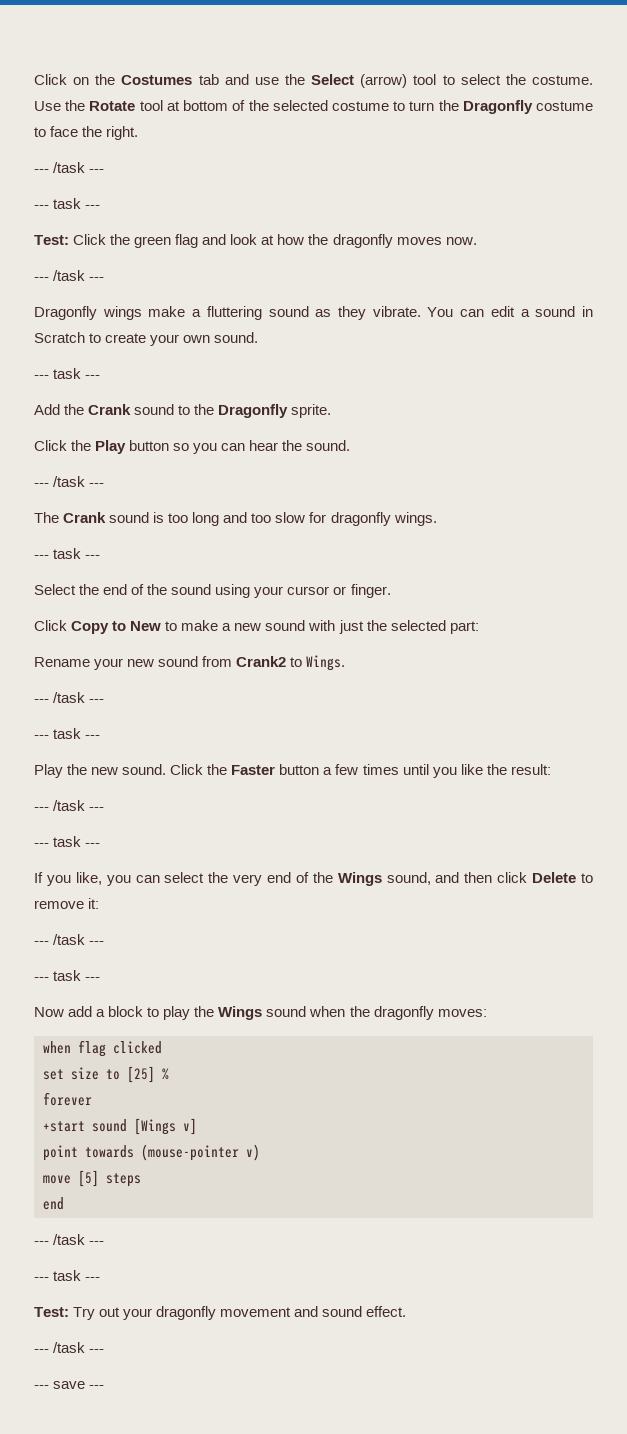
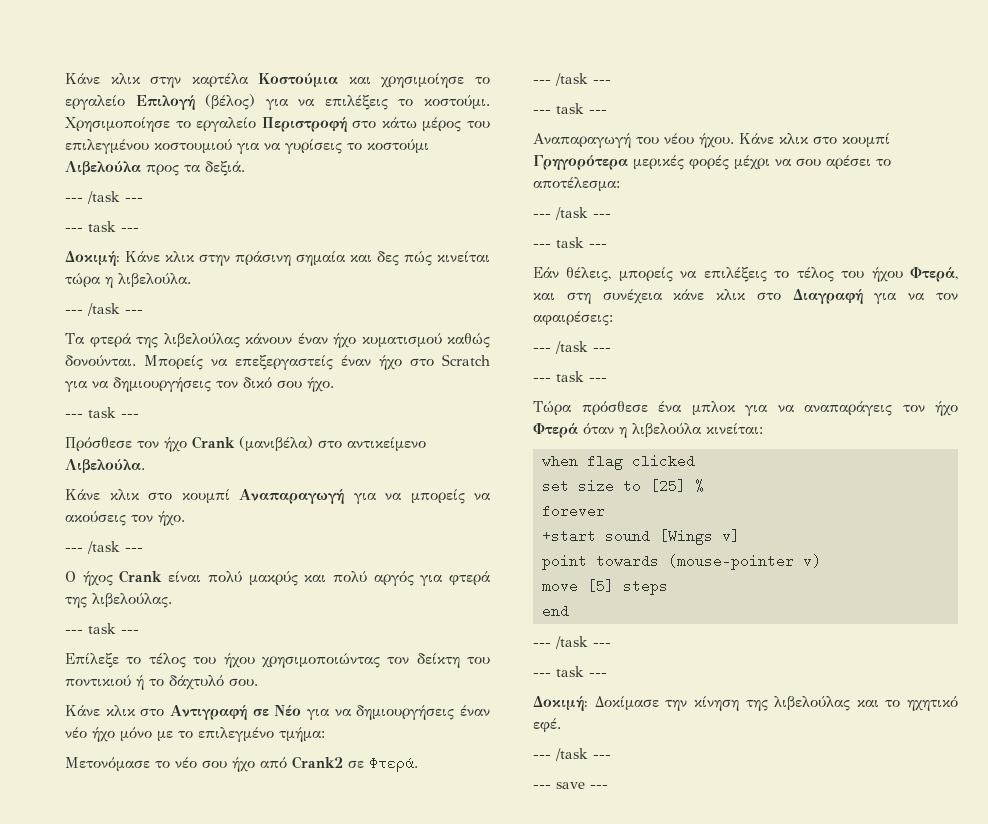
[34,74,594,88] [34,100,593,114] [34,126,139,140] [34,162,105,173] [34,198,101,209] [34,234,477,248] [34,270,105,281] [34,306,594,320] [34,332,259,346] [34,368,101,379] [34,404,332,418] [34,440,351,454] [34,476,105,487] [34,512,437,526] [34,548,101,559] [34,584,391,598] [34,620,479,634] [34,655,346,671] [34,692,105,703] [34,728,101,739] [34,764,551,778] [34,800,105,811] [34,836,101,847] [34,872,593,886] [34,898,100,909] [34,934,105,945] [34,970,101,981] [34,1006,487,1020] Click on the Costumes tab and use the Select (arrow) tool to select the costume. Use the Rotate tool at bottom of the selected costume to turn the Dragonfly costume to face the right. // --- /task --- // --- task --- // Test: Click the green flag and look at how the dragonfly moves now. // --- /task --- // Dragonfly wings make a fluttering sound as they vibrate. You can edit a sound in Scratch to create your own sound. // --- task --- // Add the Crank sound to the Dragonfly sprite. // Click the Play button so you can hear the sound. // --- /task --- // The Crank sound is too long and too slow for dragonfly wings. // --- task --- // Select the end of the sound using your cursor or finger. // Click Copy to New to make a new sound with just the selected part: // Rename your new sound from Crank2 to Wings. // --- /task --- // --- task --- // Play the new sound. Click the Faster button a few times until you like the result: // --- /task --- // --- task --- // If you like, you can select the very end of the Wings sound, and then click Delete to remove it: // --- /task --- // --- task --- // Now add a block to play the Wings sound when the dragonfly moves: -> [65,73,490,88] [65,94,490,110] [65,117,490,132] [65,139,429,154] [65,161,245,176] [65,191,143,204] [65,221,139,232] [65,251,490,266] [65,273,191,288] [65,303,143,316] [65,333,490,348] [65,354,490,370] [65,377,334,392] [65,407,139,418] [65,436,426,452] [65,459,145,473] [65,489,491,504] [65,511,185,526] [65,541,143,554] [65,570,491,586] [65,593,172,608] [65,623,139,634] [65,653,490,668] [65,675,258,690] [65,705,491,720] [65,727,325,742] [65,754,418,772] [533,73,611,86] [533,103,607,114] [533,133,890,148] [533,155,891,170] [533,177,620,191] [533,207,611,220] [533,237,607,248] [533,267,959,282] [533,289,958,304] [533,311,613,326] [533,341,611,354] [533,371,607,382] [533,401,958,416] [533,423,763,438] Κάνε κλικ στην καρτέλα Κοστούμια και χρησιμοίησε το εργαλείο Επιλογή (βέλος) για να επιλέξεις το κοστούμι. Χρησιμοποίησε το εργαλείο Περιστροφή στο κάτω μέρος του επιλεγμένου κοστουμιού για να γυρίσεις το κοστούμι Λιβελούλα προς τα δεξιά. // --- /task --- // --- task --- // Δοκιμή: Κάνε κλικ στην πράσινη σημαία και δες πώς κινείται τώρα η λιβελούλα. // --- /task --- // Τα φτερά της λιβελούλας κάνουν έναν ήχο κυματισμού καθώς δονούνται. Μπορείς να επεξεργαστείς έναν ήχο στο Scratch για να δημιουργήσεις τον δικό σου ήχο. // --- task --- // Πρόσθεσε τον ήχο Crank (μανιβέλα) στο αντικείμενο Λιβελούλα. // Κάνε κλικ στο κουμπί Αναπαραγωγή για να μπορείς να ακούσεις τον ήχο. // --- /task --- // Ο ήχος Crank είναι πολύ μακρύς και πολύ αργός για φτερά της λιβελούλας. // --- task --- // Επίλεξε το τέλος του ήχου χρησιμοποιώντας τον δείκτη του ποντικιού ή το δάχτυλό σου. // Κάνε κλικ στο Αντιγραφή σε Νέο για να δημιουργήσεις έναν νέο ήχο μόνο με το επιλεγμένο τμήμα: // Μετονόμασε το νέο σου ήχο από Crank2 σε Φτερά. // --- /task --- // --- task --- // Αναπαραγωγή του νέου ήχου. Κάνε κλικ στο κουμπί Γρηγορότερα μερικές φορές μέχρι να σου αρέσει το αποτέλεσμα: // --- /task --- // --- task --- // Εάν θέλεις, μπορείς να επιλέξεις το τέλος του ήχου Φτερά, και στη συνέχεια κάνε κλικ στο Διαγραφή για να τον αφαιρέσεις: // --- /task --- // --- task --- // Τώρα πρόσθεσε ένα μπλοκ για να αναπαράγεις τον ήχο Φτερά όταν η λιβελούλα κινείται:
[34,1306,407,1320] Test: Try out your dragonfly movement and sound effect. -> [533,696,958,711] [533,718,561,732] Δοκιμή: Δοκίμασε την κίνηση της λιβελούλας και το ηχητικό εφέ.

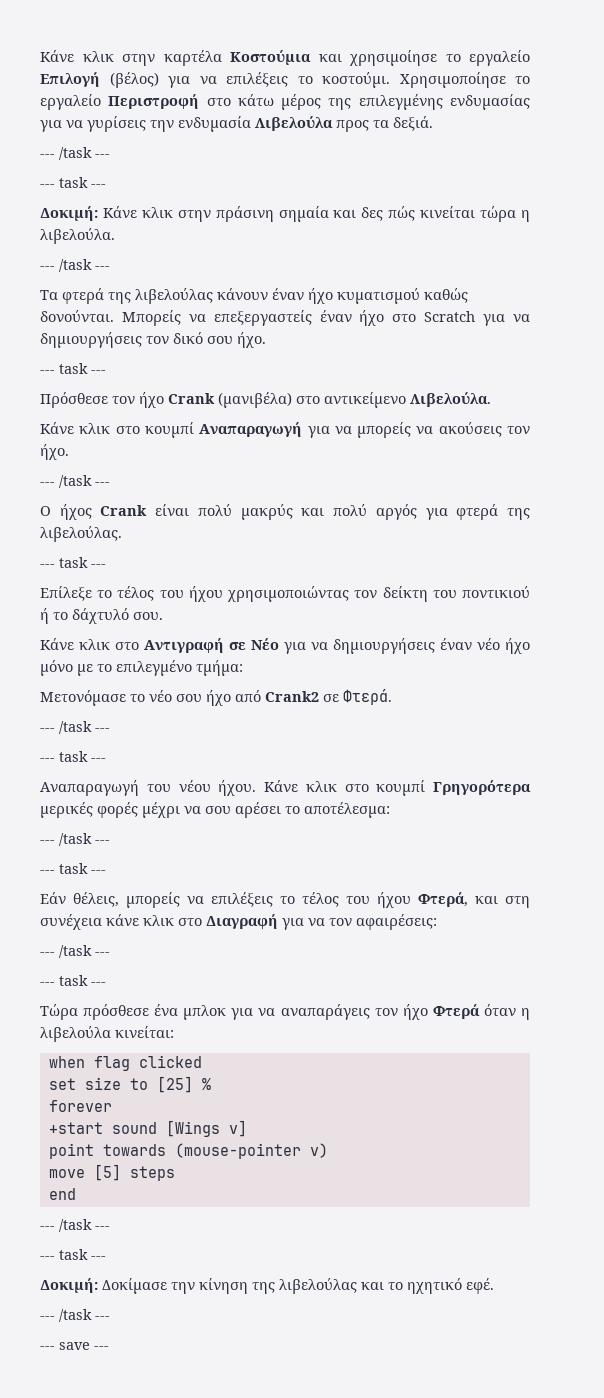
[466,121,490,128] [65,139,232,154] του επιλεγμένου κοστουμιού -> [328,94,530,110] της επιλεγμένης ενδυμασίας
[347,139,429,153] το κοστούμι -> [150,116,251,132] την ενδυμασία

